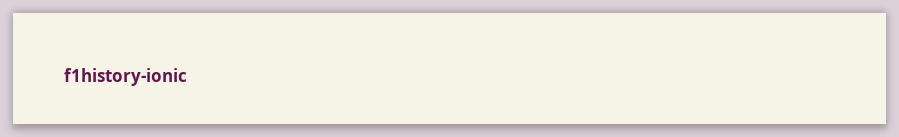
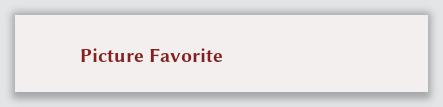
[64,68,187,86] f1history-ionic -> [80,48,224,62] Picture Favorite

